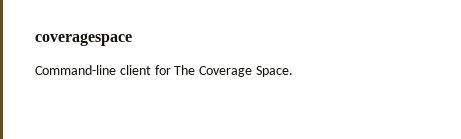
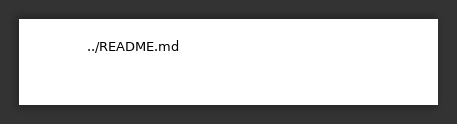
[35,33,132,46] [35,65,293,77] coveragespace // Command-line client for The Coverage Space. -> [87,40,179,53] ../README.md

